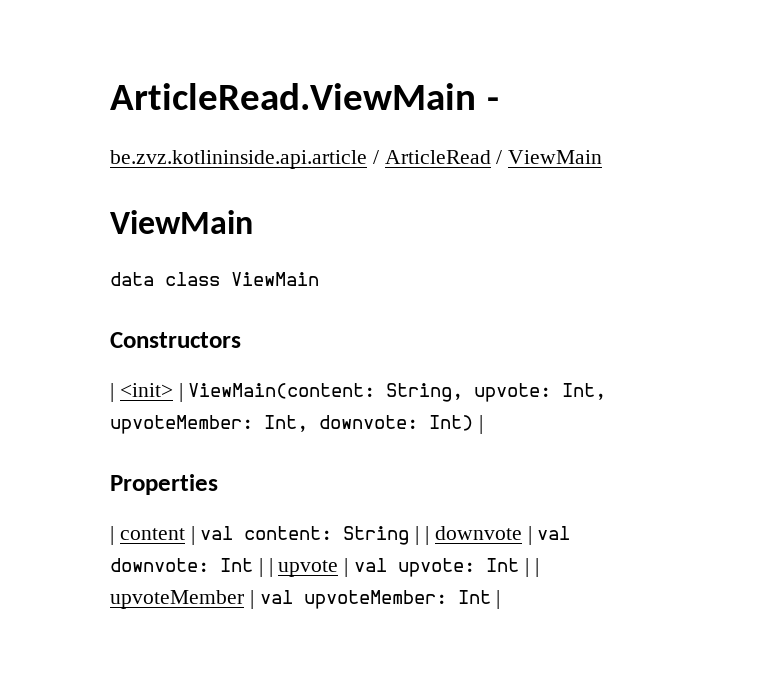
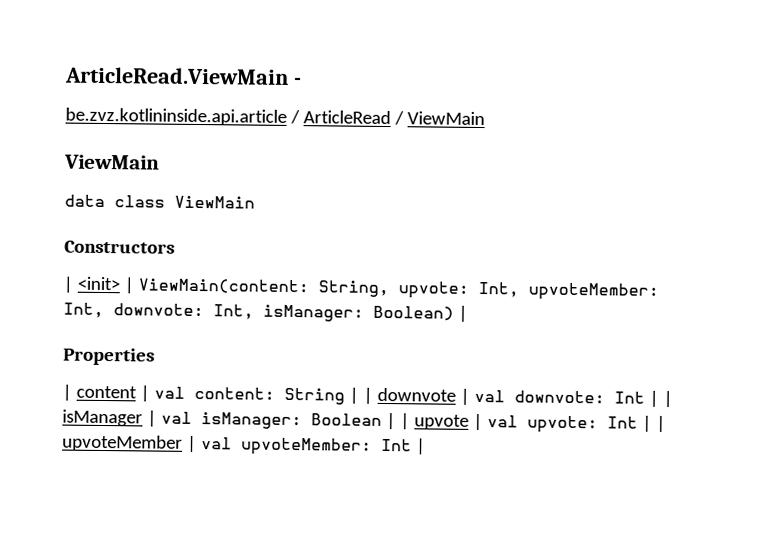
[429,415,473,431] Int) -> [213,304,454,322] Int, isManager: Boolean)
(273, 567) none -> [62,409,410,430] isManager | val isManager: Boolean | |

